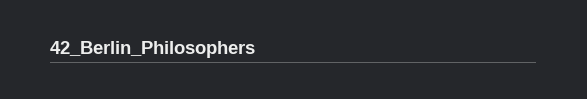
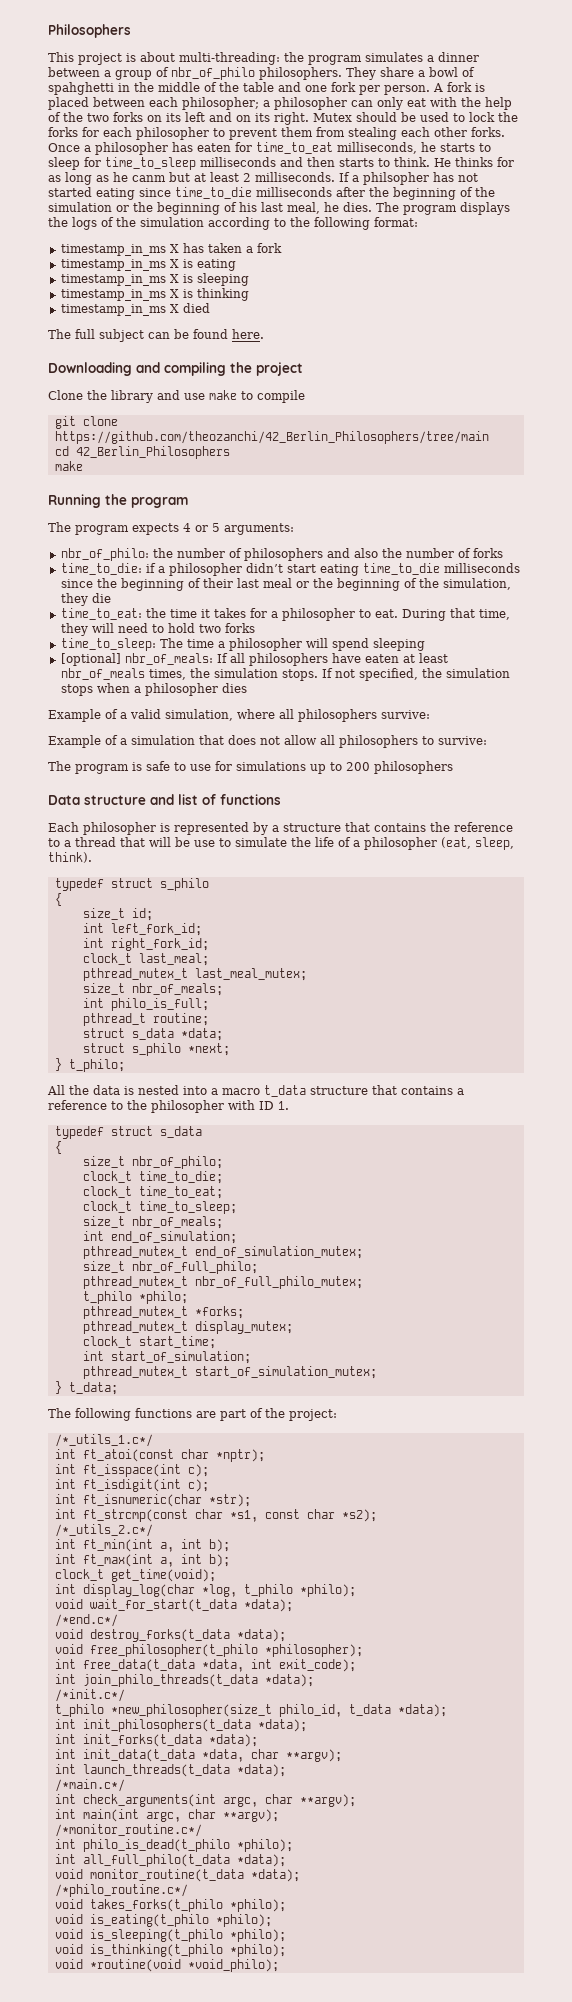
[50,41,255,58] 42_Berlin_Philosophers -> [48,24,131,38] [48,52,479,65] [48,67,475,80] [48,82,485,95] [48,97,512,110] [48,112,518,125] [48,127,505,140] [48,142,491,155] [48,157,514,170] [48,172,478,185] [48,187,495,200] [48,202,510,215] [48,217,418,230] [60,243,282,256] [60,259,236,271] [60,273,249,286] [60,288,249,301] [60,303,210,316] [48,329,264,342] [48,362,303,376] [48,390,305,403] [54,416,118,429] [54,431,489,444] [54,446,230,459] [54,461,83,471] [48,494,188,508] [48,522,294,535] [60,548,503,561] [60,563,520,576] [60,578,511,591] [60,593,111,606] [60,608,510,621] [60,623,255,636] [60,638,425,651] [60,653,448,666] [60,668,510,681] [60,683,247,696] [48,709,430,722] [48,735,487,748] [48,761,453,774] [48,794,281,805] [48,822,513,835] [48,837,514,850] [48,852,92,863] [54,878,209,891] [54,893,62,906] [82,908,153,921] [82,923,202,936] [82,938,209,951] [82,953,209,966] [82,968,307,981] [82,983,223,996] [82,998,209,1011] [82,1013,209,1026] [82,1028,223,1041] [82,1043,230,1056] [54,1058,125,1072] [47,1085,464,1097] [48,1100,289,1113] [54,1126,202,1139] [54,1141,62,1154] [82,1156,223,1169] [82,1171,223,1184] [82,1186,223,1199] [82,1201,237,1214] [82,1216,223,1229] [82,1231,237,1244] [82,1246,363,1259] [82,1261,258,1274] [82,1276,363,1289] [82,1291,188,1304] [82,1306,244,1319] [82,1321,293,1334] [82,1336,216,1349] [82,1351,251,1364] [82,1366,377,1379] [54,1381,118,1395] [48,1408,337,1421] [54,1434,153,1447] [54,1449,265,1462] [54,1464,209,1477] [54,1479,209,1492] [54,1494,251,1507] [54,1509,377,1522] [54,1524,153,1537] [54,1539,230,1552] [54,1554,230,1567] [54,1569,216,1582] [54,1584,356,1597] [54,1599,293,1612] [54,1614,118,1627] [54,1629,286,1642] [54,1644,363,1657] [54,1659,356,1672] [54,1674,314,1687] [54,1689,125,1702] [54,1704,447,1717] [54,1719,307,1732] [54,1734,258,1747] [54,1749,342,1762] [54,1764,286,1777] [54,1779,125,1792] [54,1794,356,1807] [54,1809,279,1822] [54,1824,202,1837] [54,1839,293,1852] [54,1854,286,1867] [54,1869,300,1882] [54,1884,188,1897] [54,1899,286,1912] [54,1914,272,1927] [54,1929,286,1942] [54,1944,286,1957] [54,1959,279,1972] Philosophers // This project is about multi-threading: the program simulates a dinner between a group of nbr_of_philo philosophers. They share a bowl of spahghetti in the middle of the table and one fork per person. A fork is placed between each philosopher; a philosopher can only eat with the help of the two forks on its left and on its right. Mutex should be used to lock the forks for each philosopher to prevent them from stealing each other forks. Once a philosopher has eaten for time_to_eat milliseconds, he starts to sleep for time_to_sleep milliseconds and then starts to think. He thinks for as long as he canm but at least 2 milliseconds. If a philsopher has not started eating since time_to_die milliseconds after the beginning of the simulation or the beginning of his last meal, he dies. The program displays the logs of the simulation according to the following format: // timestamp_in_ms X has taken a fork // timestamp_in_ms X is eating // timestamp_in_ms X is sleeping // timestamp_in_ms X is thinking // timestamp_in_ms X died // The full subject can be found here. // Downloading and compiling the project // Clone the library and use make to compile // git clone https://github.com/theozanchi/42_Berlin_Philosophers/tree/main // cd 42_Berlin_Philosophers // make // Running the program // The program expects 4 or 5 arguments: // nbr_of_philo: the number of philosophers and also the number of forks // time_to_die: if a philosopher didn’t start eating time_to_die milliseconds since the beginning of their last meal or the beginning of the simulation, they die // time_to_eat: the time it takes for a philosopher to eat. During that time, they will need to hold two forks // time_to_sleep: The time a philosopher will spend sleeping // [optional] nbr_of_meals: If all philosophers have eaten at least nbr_of_meals times, the simulation stops. If not specified, the simulation stops when a philosopher dies // Example of a valid simulation, where all philosophers survive: // Example of a simulation that does not allow all philosophers to survive: // The program is safe to use for simulations up to 200 philosophers // Data structure and list of functions // Each philosopher is represented by a structure that contains the reference to a thread that will be use to simulate the life of a philosopher (eat, sleep, think). // typedef struct s_philo // { // size_t id; // int left_fork_id; // int right_fork_id; // clock_t last_meal; // pthread_mutex_t last_meal_mutex; // size_t nbr_of_meals; // int philo_is_full; // pthread_t routine; // struct s_data *data; // struct s_philo *next; // } t_philo; // All the data is nested into a macro t_data structure that contains a reference to the philosopher with ID 1. // typedef struct s_data // { // size_t nbr_of_philo; // clock_t time_to_die; // clock_t time_to_eat; // clock_t time_to_sleep; // size_t nbr_of_meals; // int end_of_simulation; // pthread_mutex_t end_of_simulation_mutex; // size_t nbr_of_full_philo; // pthread_mutex_t nbr_of_full_philo_mutex; // t_philo *philo; // pthread_mutex_t *forks; // pthread_mutex_t display_mutex; // clock_t start_time; // int start_of_simulation; // pthread_mutex_t start_of_simulation_mutex; // } t_data; // The following functions are part of the project: // /*_utils_1.c*/ // int ft_atoi(const char *nptr); // int ft_isspace(int c); // int ft_isdigit(int c); // int ft_isnumeric(char *str); // int ft_strcmp(const char *s1, const char *s2); // /*_utils_2.c*/ // int ft_min(int a, int b); // int ft_max(int a, int b); // clock_t get_time(void); // int display_log(char *log, t_philo *philo); // void wait_for_start(t_data *data); // /*end.c*/ // void destroy_forks(t_data *data); // void free_philosopher(t_philo *philosopher); // int free_data(t_data *data, int exit_code); // int join_philo_threads(t_data *data); // /*init.c*/ // t_philo *new_philosopher(size_t philo_id, t_data *data); // int init_philosophers(t_data *data); // int init_forks(t_data *data); // int init_data(t_data *data, char **argv); // int launch_threads(t_data *data); // /*main.c*/ // int check_arguments(int argc, char **argv); // int main(int argc, char **argv); // /*monitor_routine.c*/ // int philo_is_dead(t_philo *philo); // int all_full_philo(t_data *data); // void monitor_routine(t_data *data); // /*philo_routine.c*/ // void takes_forks(t_philo *philo); // void is_eating(t_philo *philo); // void is_sleeping(t_philo *philo); // void is_thinking(t_philo *philo); // void *routine(void *void_philo);

